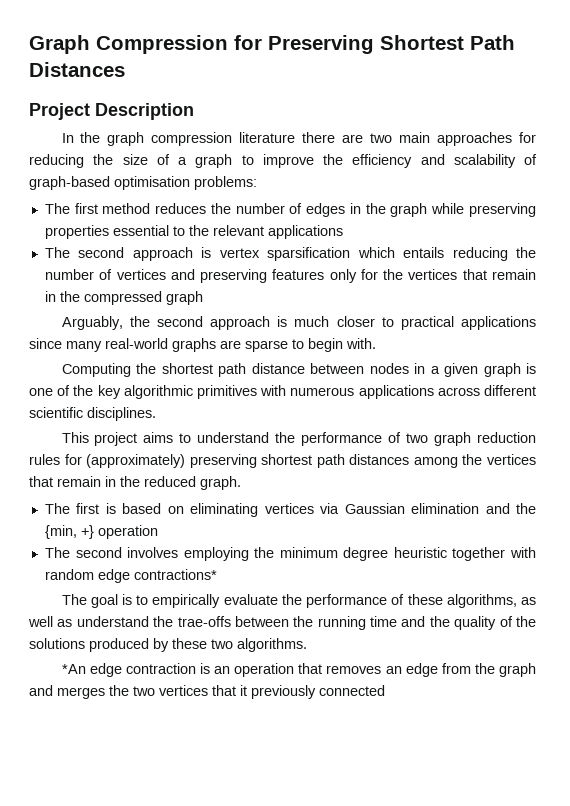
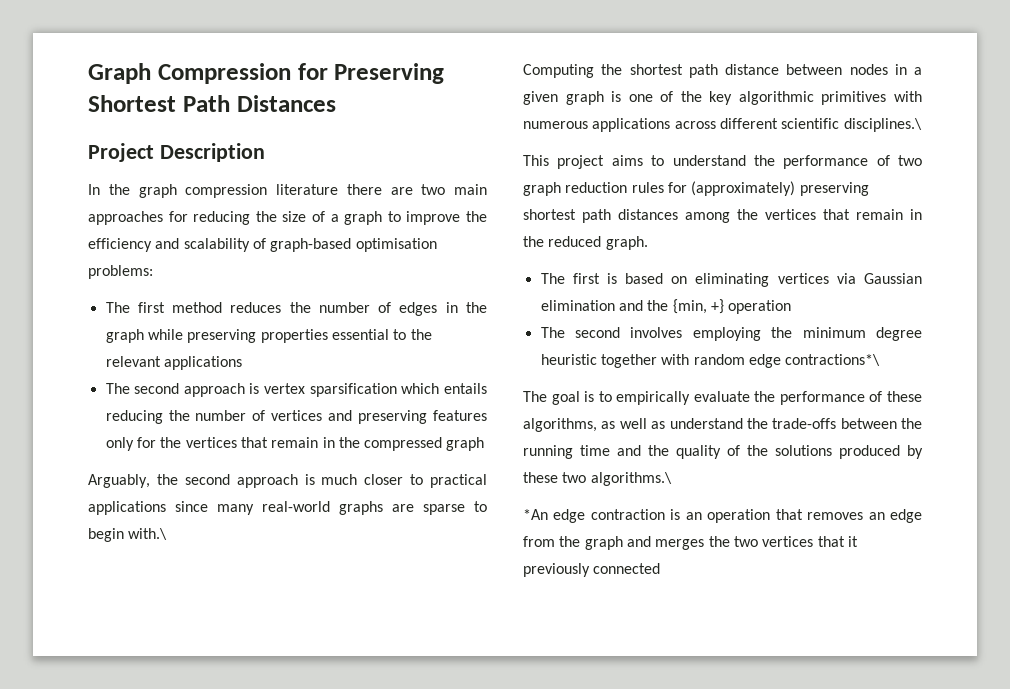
[346,338,376,349] with. -> [128,528,168,540] with.\
[87,407,156,421] disciplines. -> [843,118,922,132] disciplines.\
[133,569,217,580] contractions* -> [785,354,881,366] contractions*\
[177,616,231,627] trae-offs -> [772,418,837,429] trade-offs
[237,638,307,652] algorithms. -> [590,472,672,486] algorithms.\

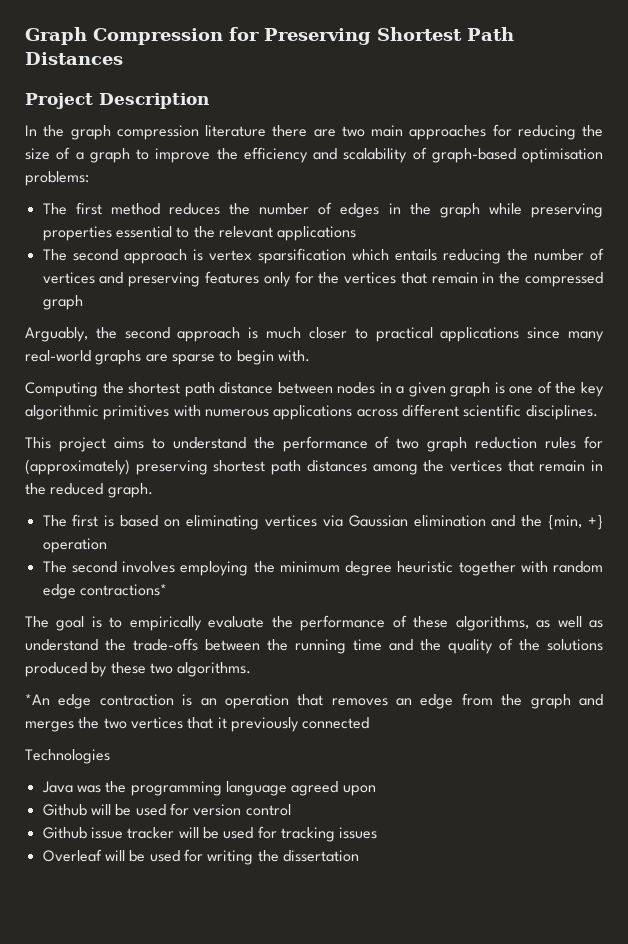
[128,528,168,540] with.\ -> [277,350,310,362] with.
[843,118,922,132] disciplines.\ -> [525,405,598,420] disciplines.
[785,354,881,366] contractions*\ -> [79,584,167,596] contractions*
[590,472,672,486] algorithms.\ -> [177,662,252,677] algorithms.
(661, 568) none -> [25,749,110,764] [41,781,376,796] [42,803,291,816] [42,826,378,842] [42,849,359,865] // Technologies // Java was the programming language agreed upon // Github will be used for version control // Github issue tracker will be used for tracking issues // Overleaf will be used for writing the dissertation

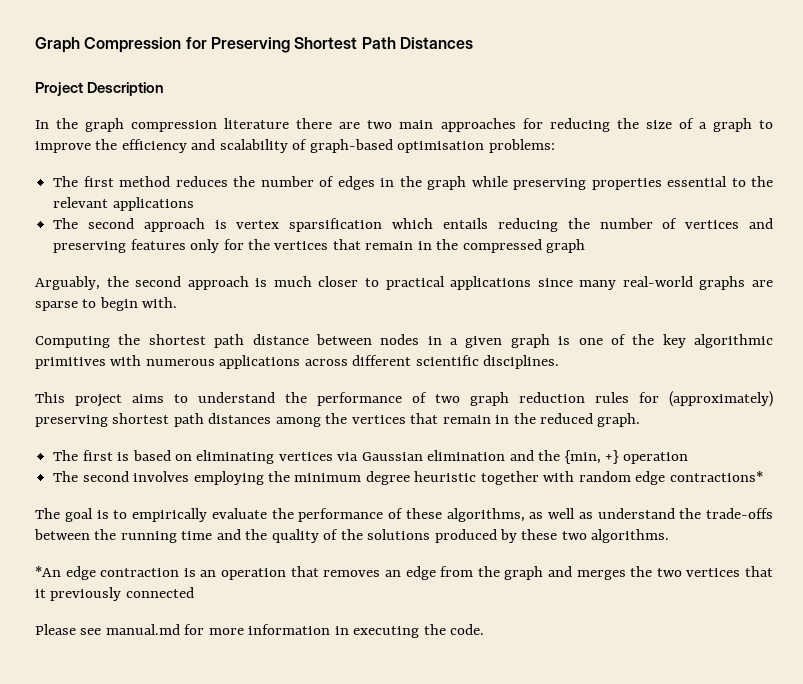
[25,749,110,764] [41,781,376,796] [42,803,291,816] [42,826,378,842] [42,849,359,865] Technologies // Java was the programming language agreed upon // Github will be used for version control // Github issue tracker will be used for tracking issues // Overleaf will be used for writing the dissertation -> [35,624,485,638] Please see manual.md for more information in executing the code.

